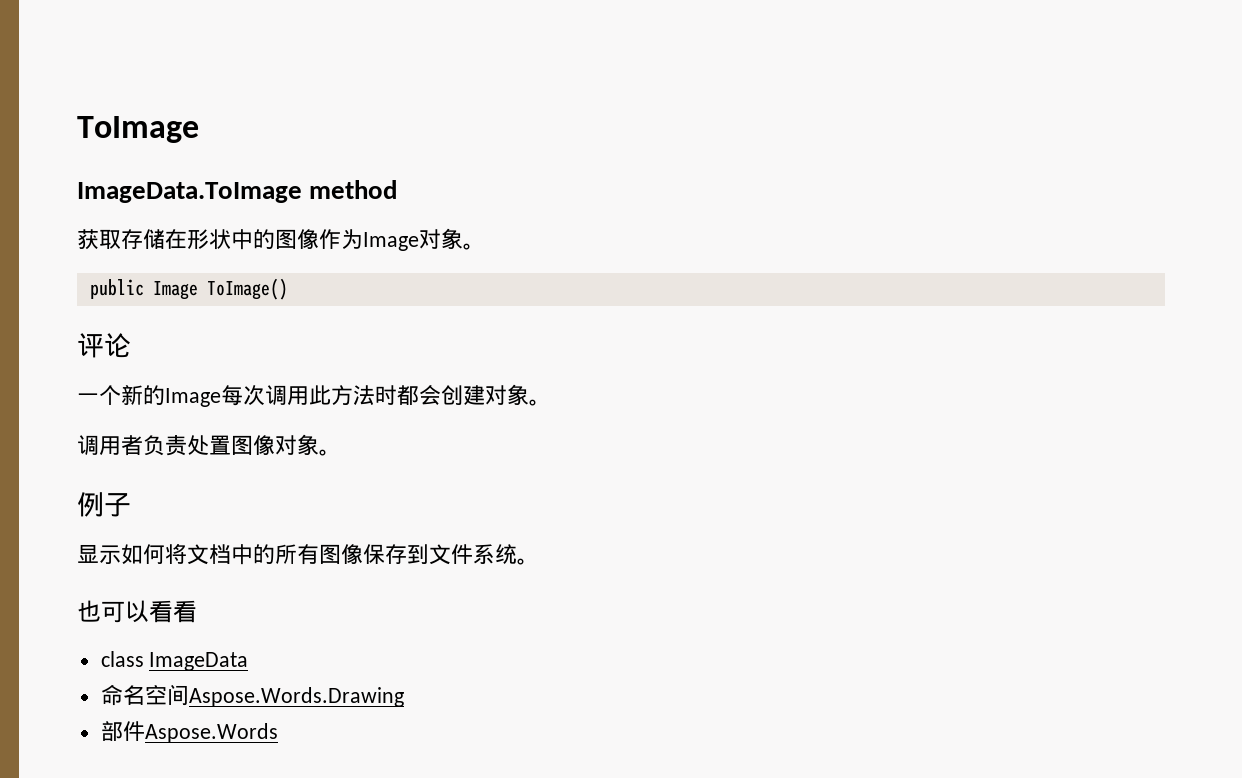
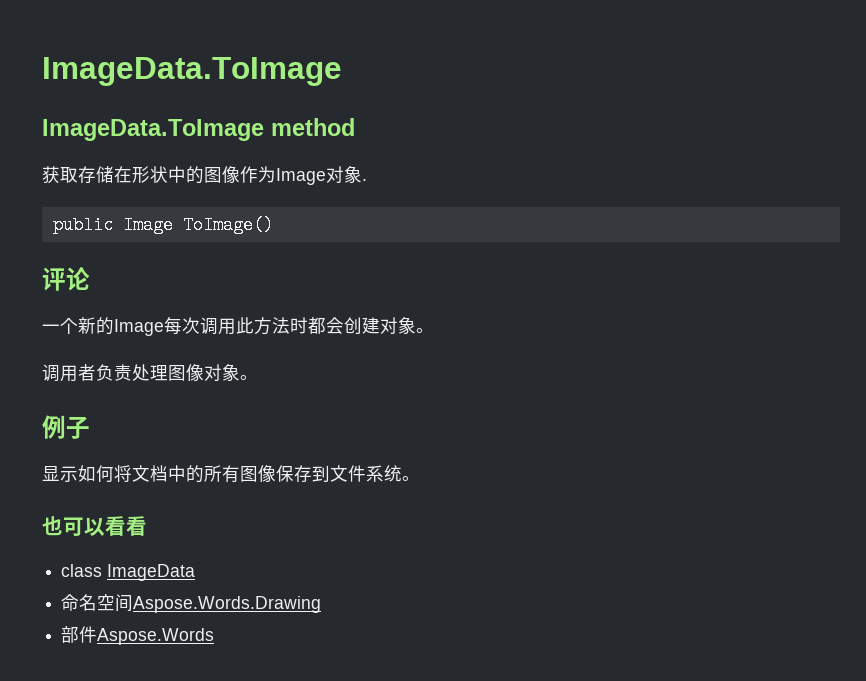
[77,116,199,143] ToImage -> [42,57,342,86] ImageData.ToImage
[463,243,485,250] 。 -> [362,179,367,181] .
[209,435,231,455] 置 -> [150,365,168,381] 理

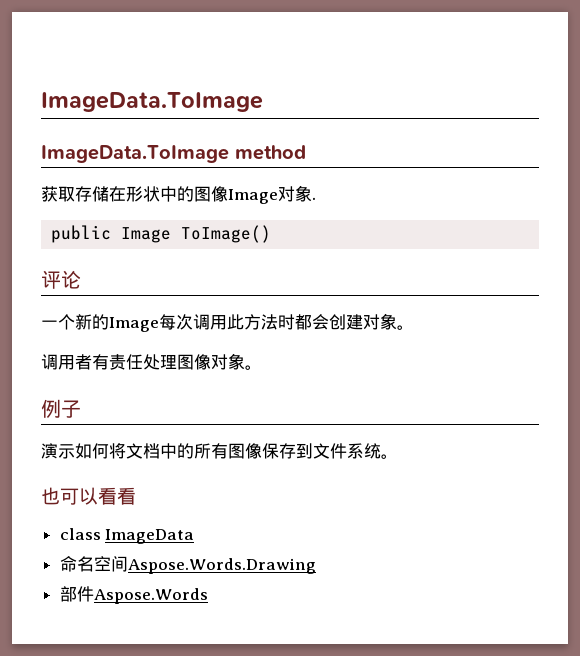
[240,166,276,183] 作为 -> (228, 194) none
[96,364,132,381] 负责 -> [92,354,143,370] 有责任
[42,466,60,481] 显 -> [41,443,58,459] 演

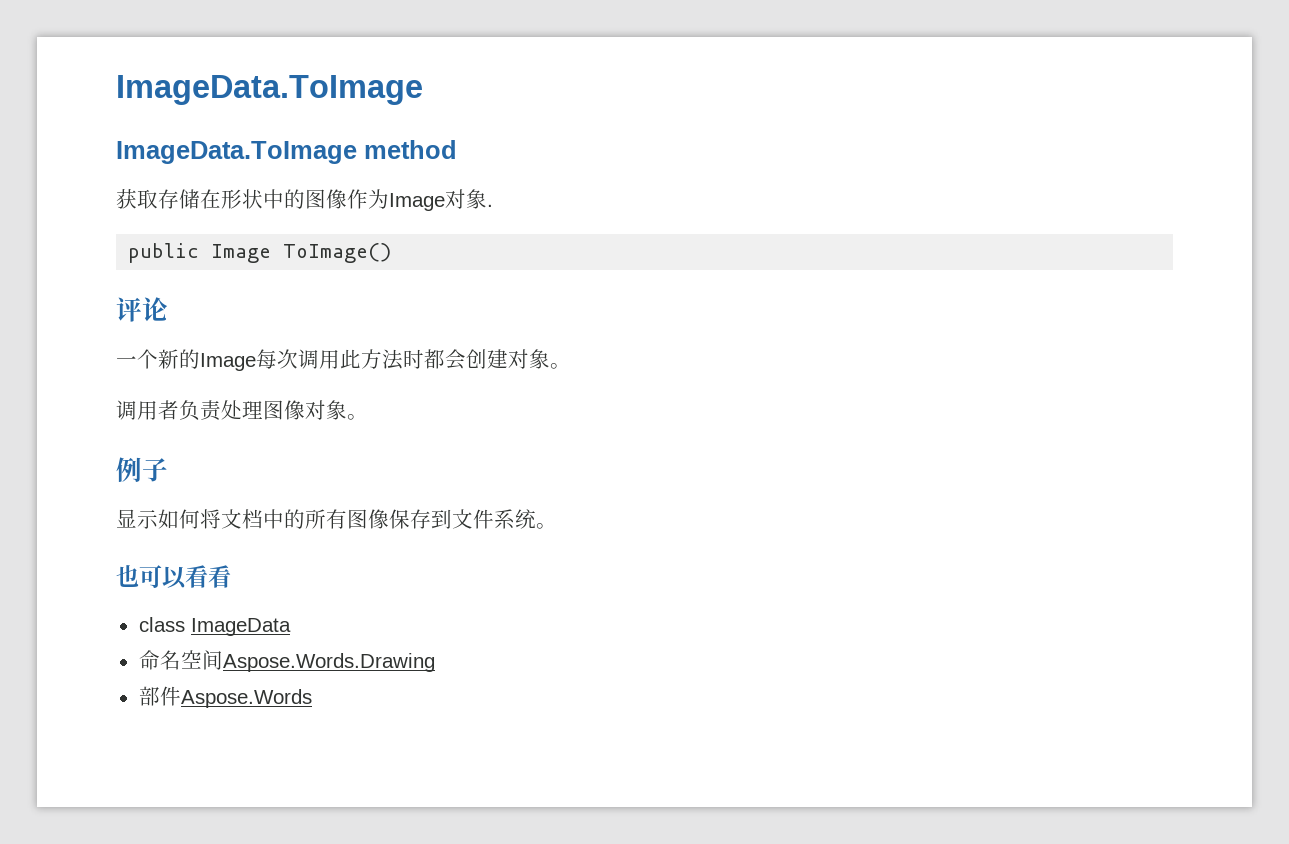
(228, 194) none -> [347,189,389,209] 作为
[92,354,143,370] 有责任 -> [179,400,222,421] 负责
[41,443,58,459] 演 -> [116,509,137,528] 显

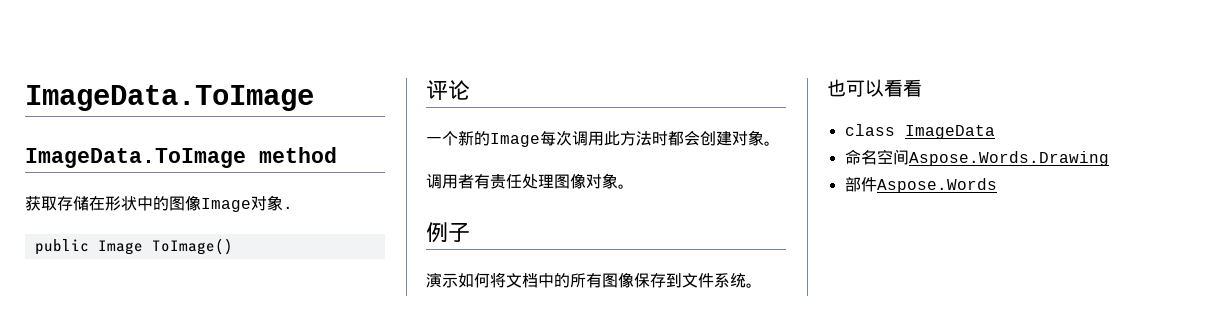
[347,189,389,209] 作为 -> (201, 203) none
[179,400,222,421] 负责 -> [474,173,522,189] 有责任
[116,509,137,528] 显 -> [426,273,442,288] 演

